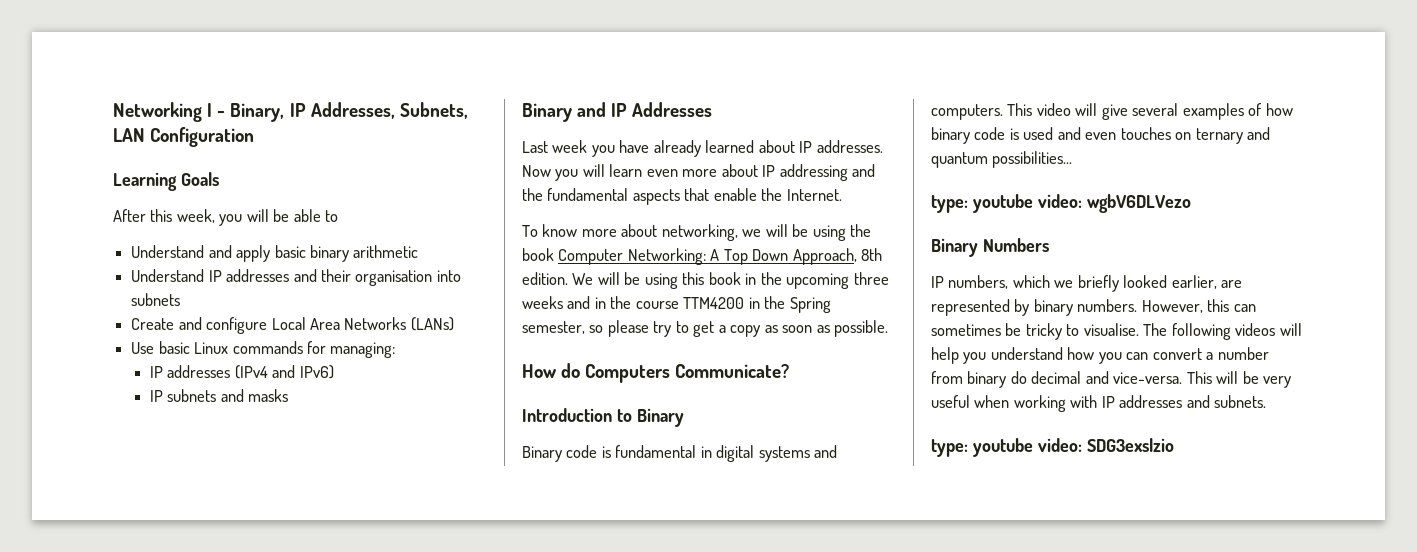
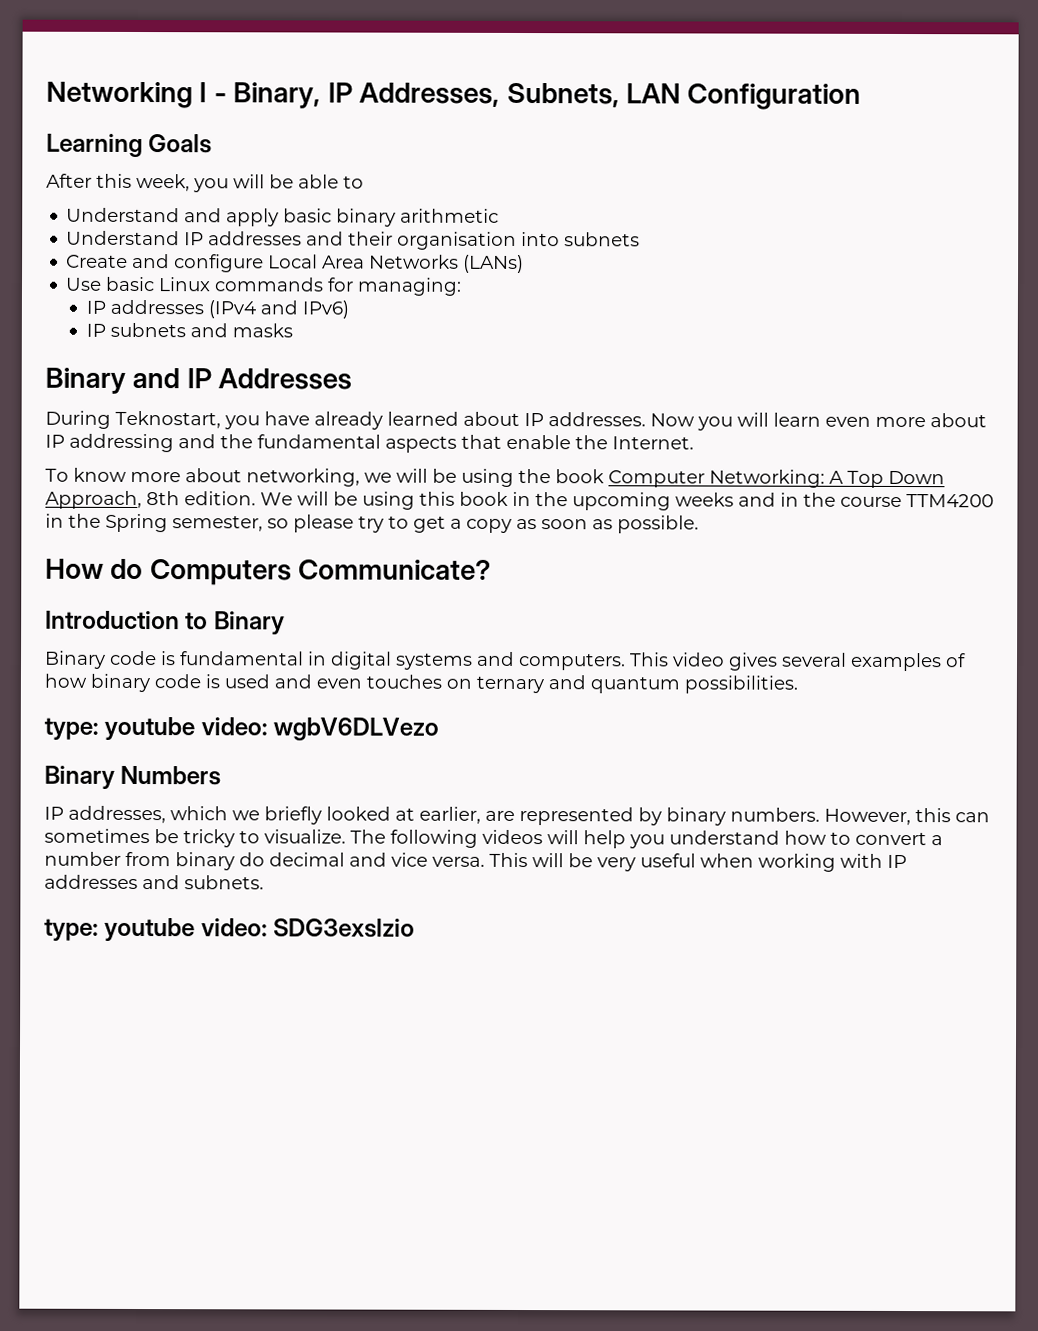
[522,140,588,153] Last week -> [45,410,221,429] During Teknostart,
[853,272,889,285] three -> (671, 501) none
[1075,103,1128,120] will give -> [728,652,778,671] gives
[992,151,1073,168] possibilities... -> [684,675,798,694] possibilities.
[948,275,1009,289] numbers, -> [68,805,166,824] addresses,
(1168, 281) none -> [395,807,415,821] at
[1083,323,1139,336] visualise. -> [264,829,346,844] visualize.
[1098,352,1149,364] you can -> [830,831,851,845] to
[1113,372,1183,384] vice-versa. -> [391,852,485,867] vice versa.

